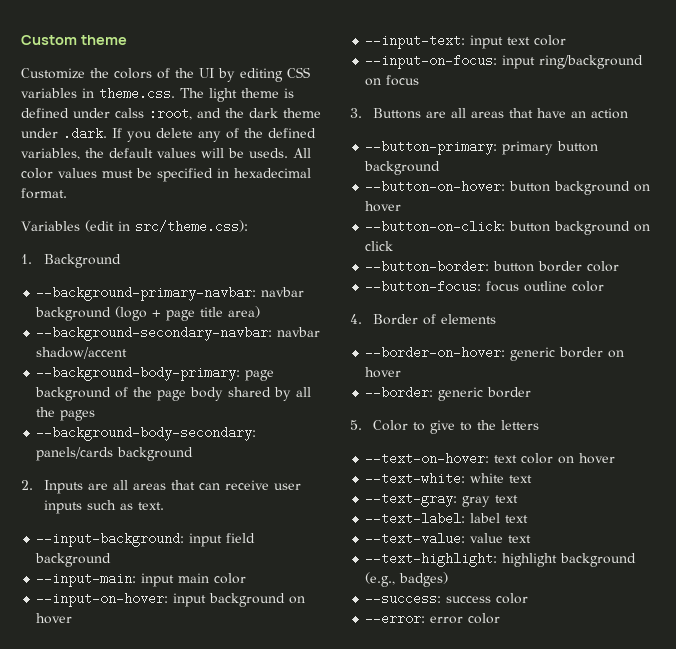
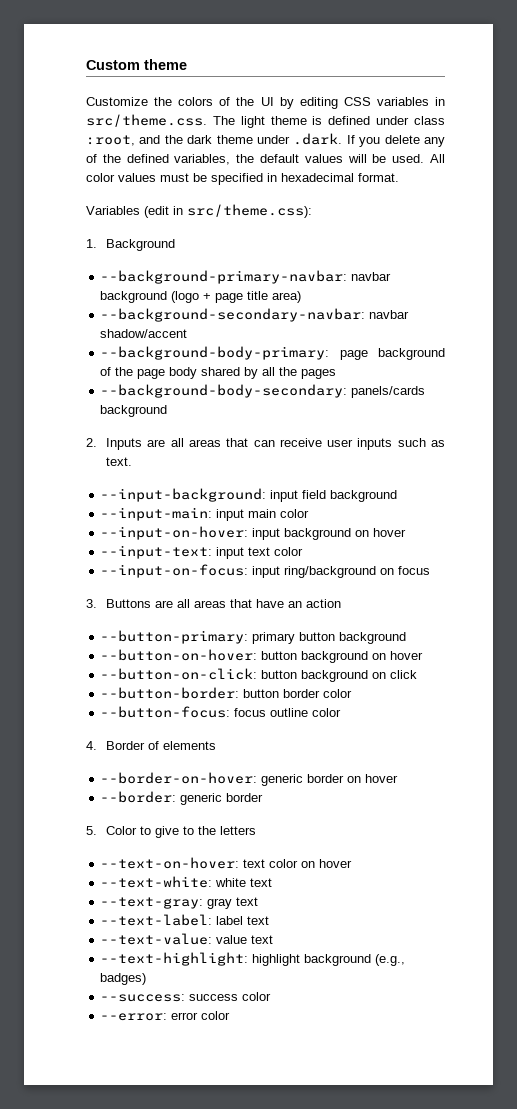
[99,87,175,100] theme.css. -> [86,114,207,127] src/theme.css.
[115,108,144,118] calss -> [414,116,445,125] class
[249,148,288,158] useds. -> [392,154,425,163] used.

